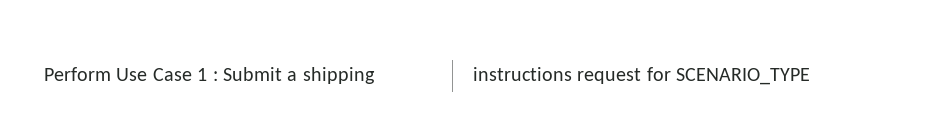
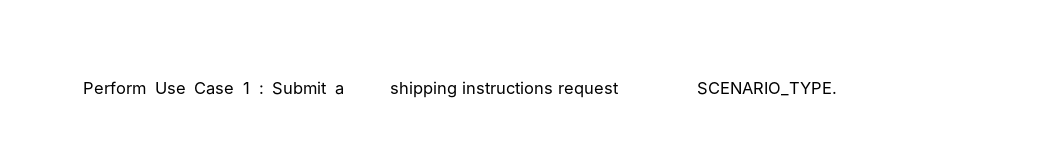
[646,67,811,85] for SCENARIO_TYPE -> [697,82,837,96] SCENARIO_TYPE.

